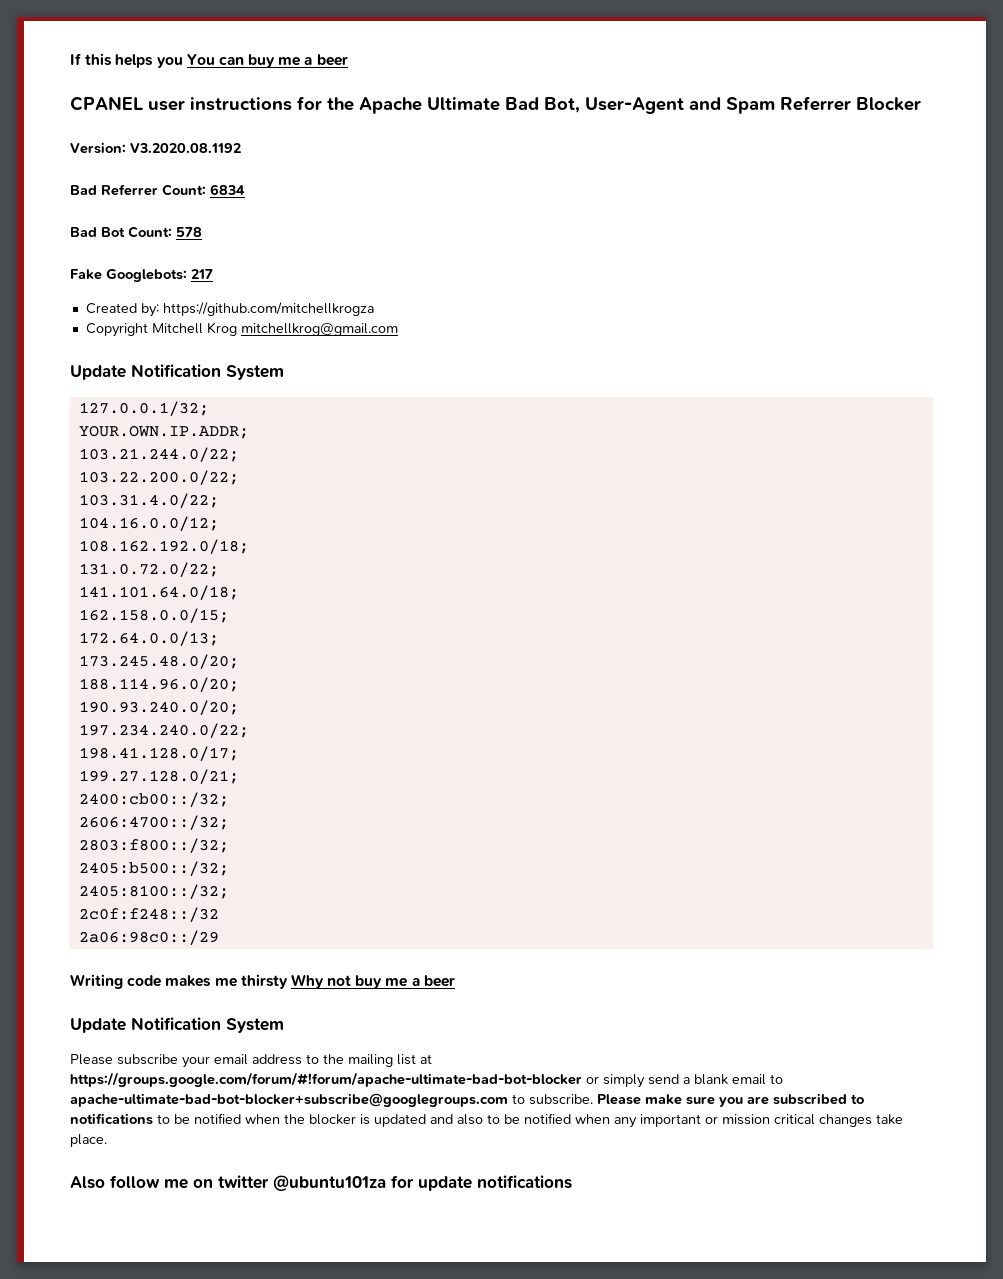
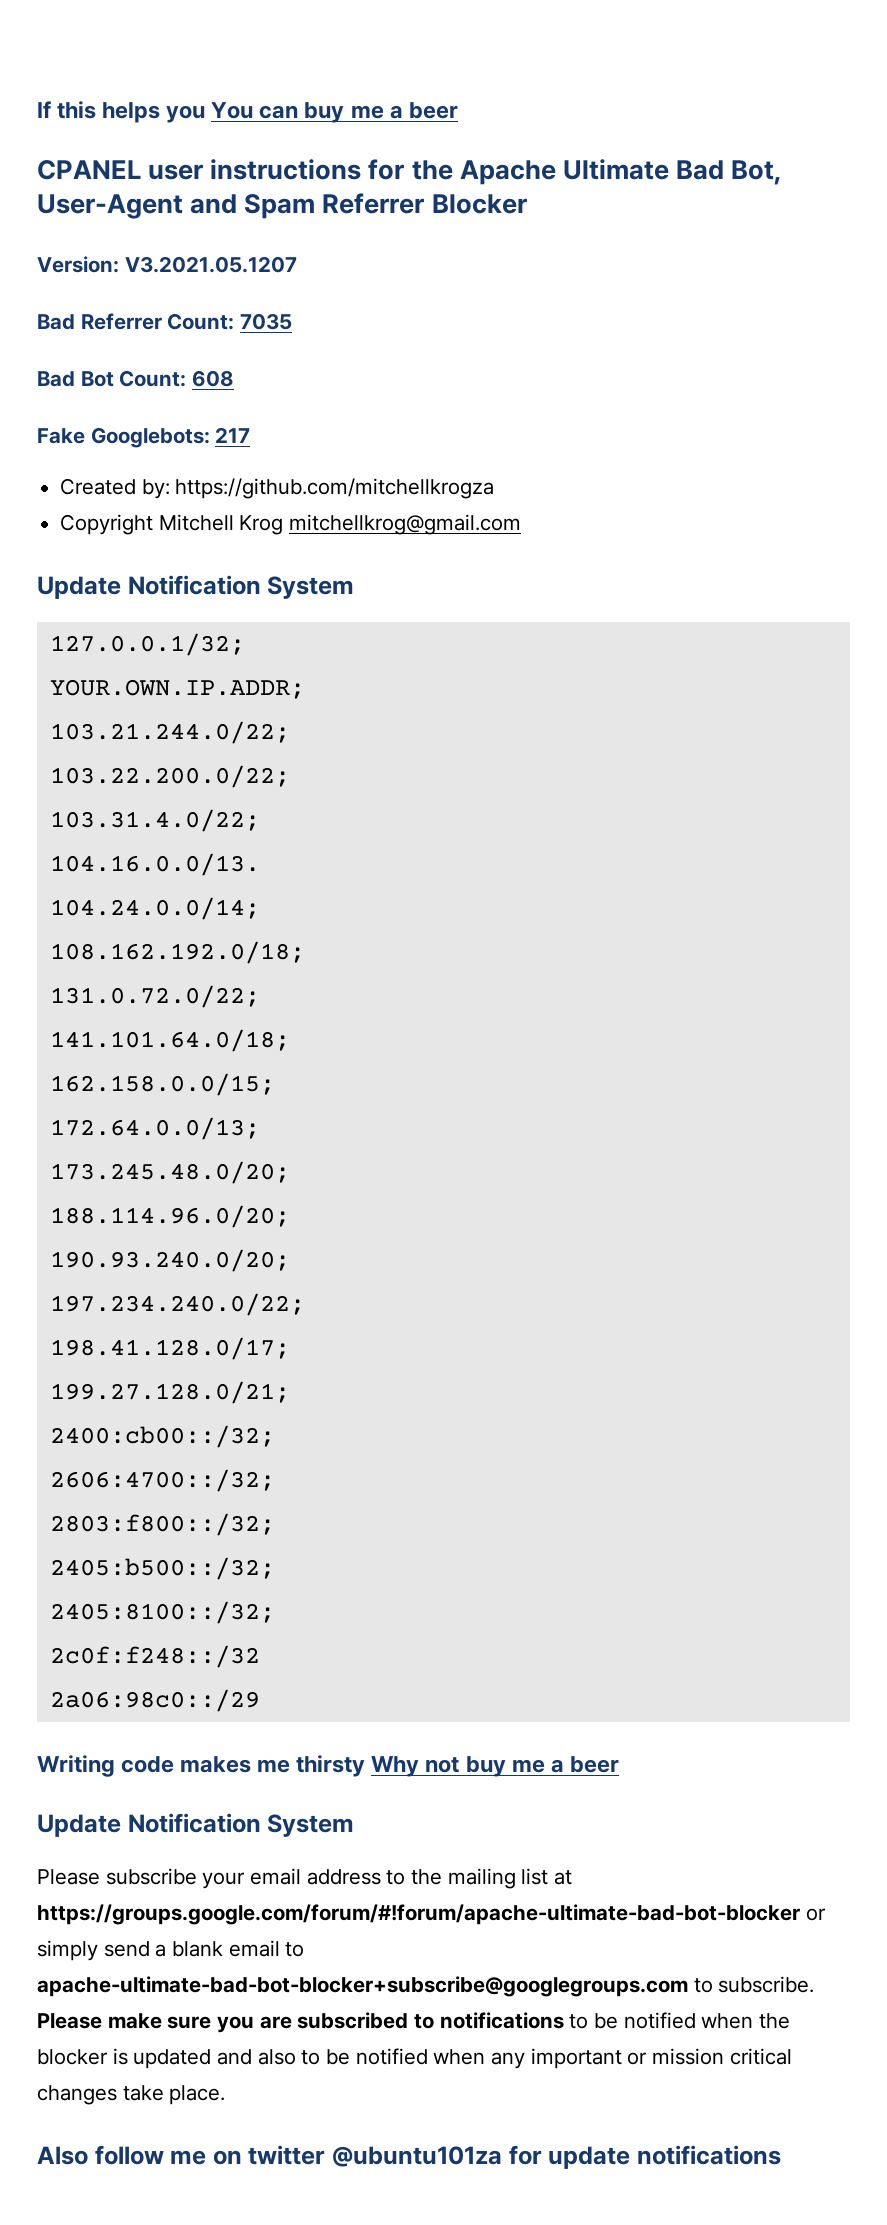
[130,143,241,153] V3.2020.08.1192 -> [124,256,297,273] V3.2021.05.1207
[210,184,245,195] 6834 -> [240,313,293,330] 7035
[176,227,202,237] 578 -> [192,370,235,387] 608
[78,516,219,531] 104.16.0.0/12; -> [49,853,260,876] [49,897,260,920] 104.16.0.0/13. // 104.24.0.0/14;

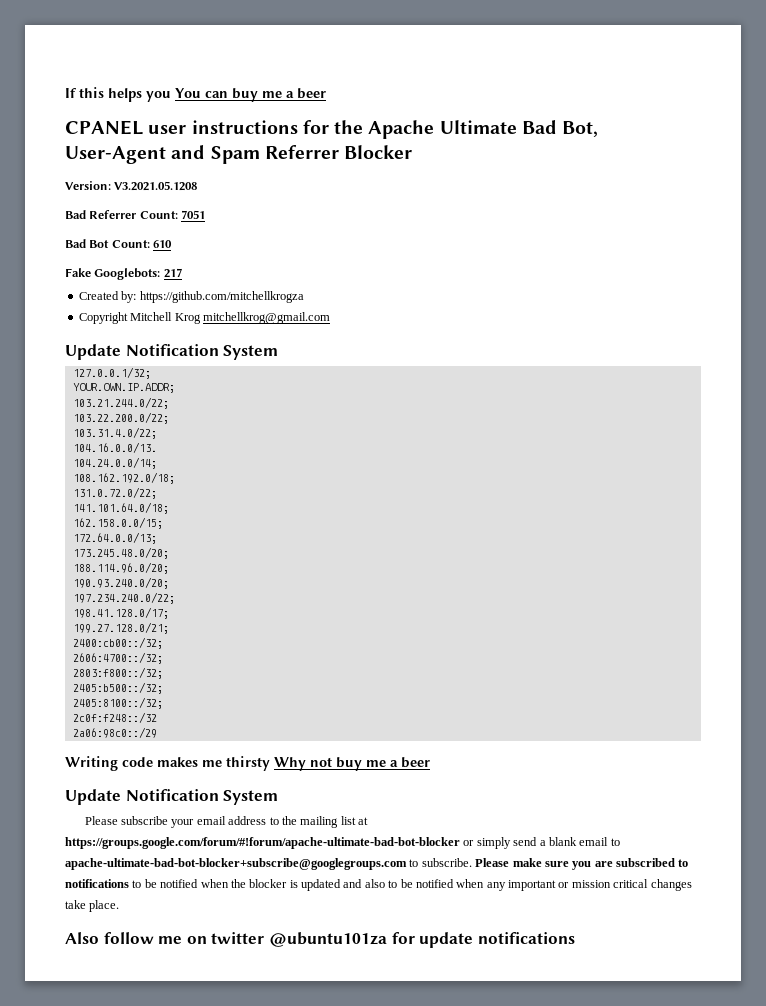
[124,256,297,273] V3.2021.05.1207 -> [114,181,198,191] V3.2021.05.1208
[240,313,293,330] 7035 -> [181,210,206,219] 7051
[192,370,235,387] 608 -> [153,240,173,248] 610

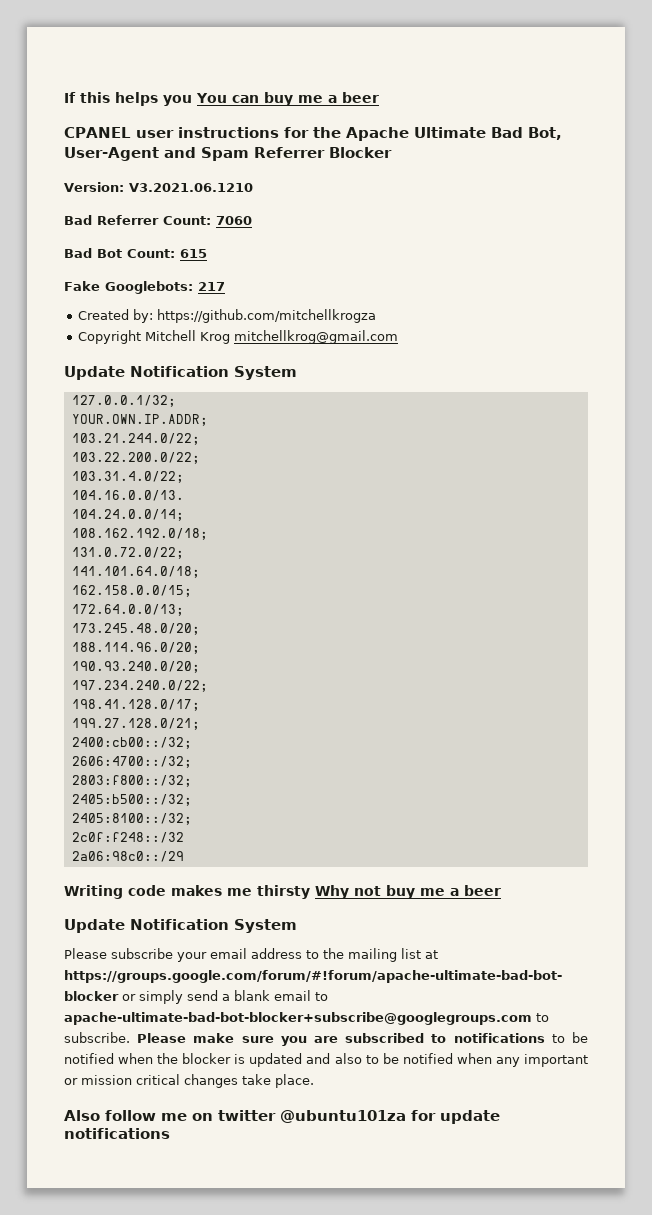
[114,181,198,191] V3.2021.05.1208 -> [129,183,253,192] V3.2021.06.1210
[181,210,206,219] 7051 -> [216,216,252,225] 7060
[153,240,173,248] 610 -> [180,249,207,258] 615

